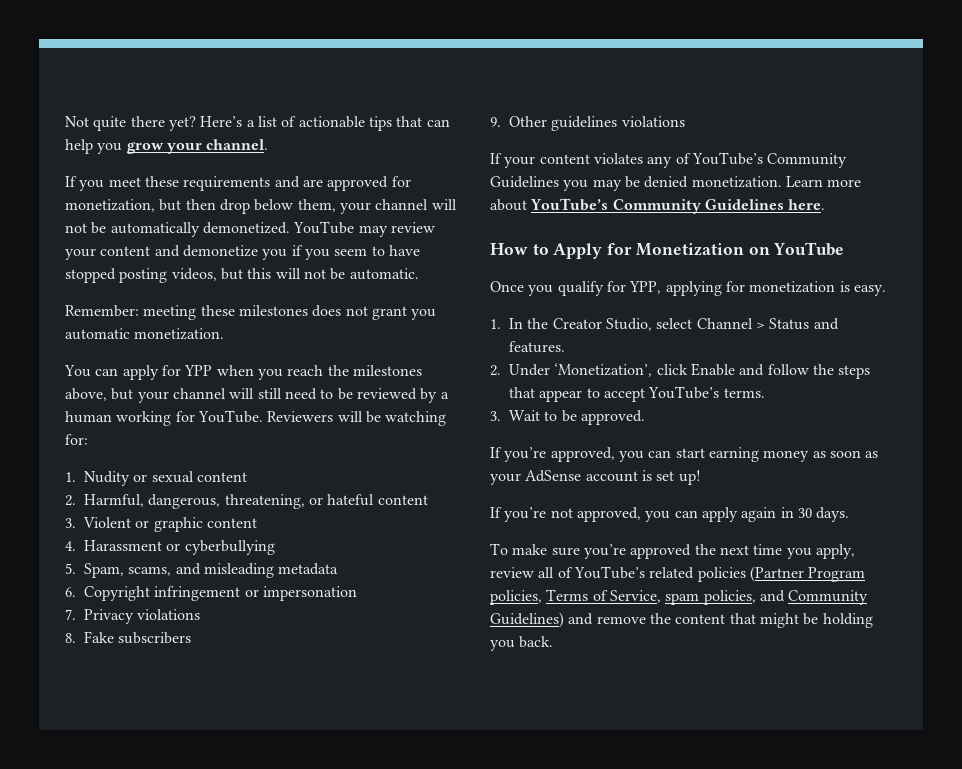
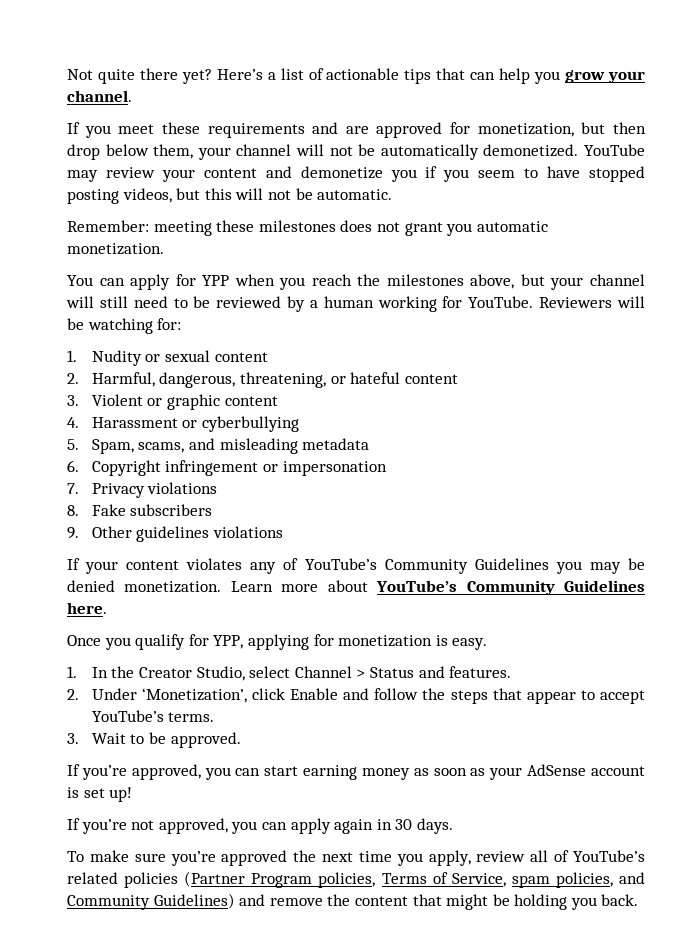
[490,242,845,259] // How to Apply for Monetization on YouTube -> (107, 608) none

